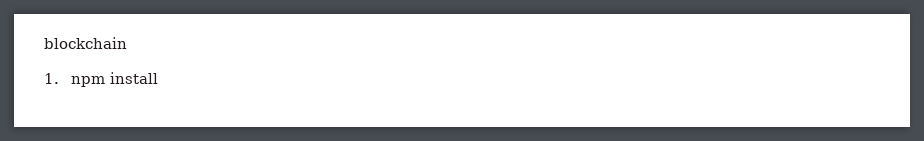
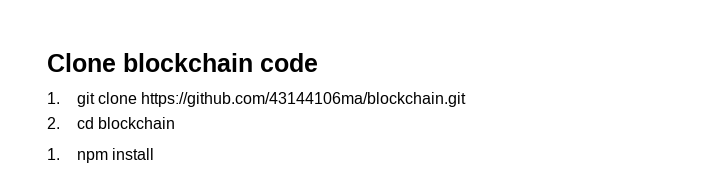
(44, 43) none -> [47,53,318,72] [47,92,467,107] [47,117,94,129] Clone blockchain code // 1. git clone https://github.com/43144106ma/blockchain.git // 2. cd

